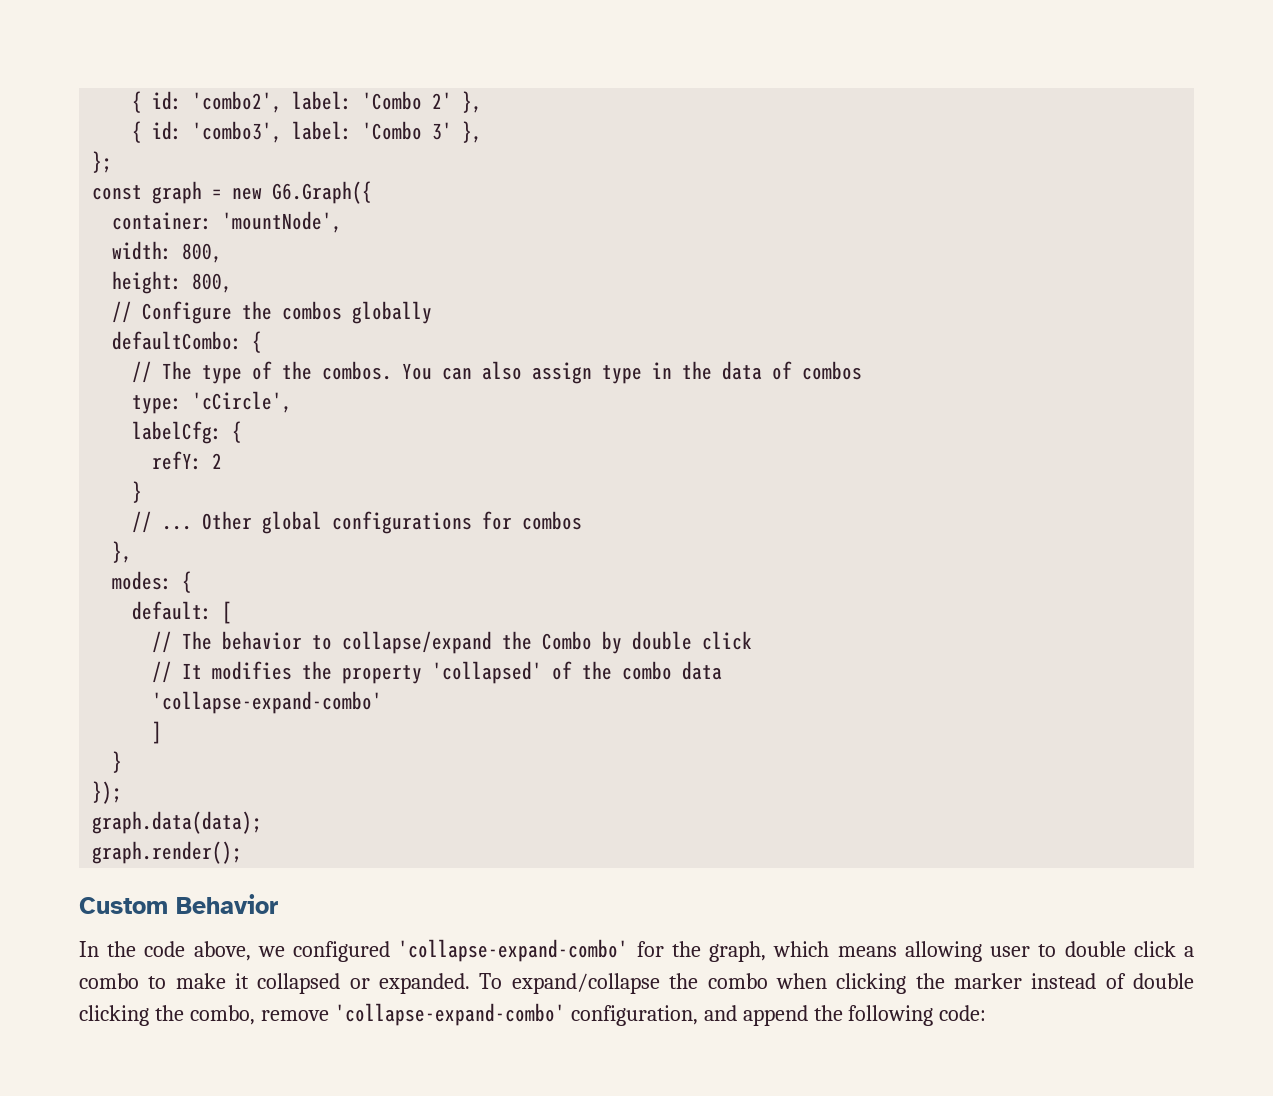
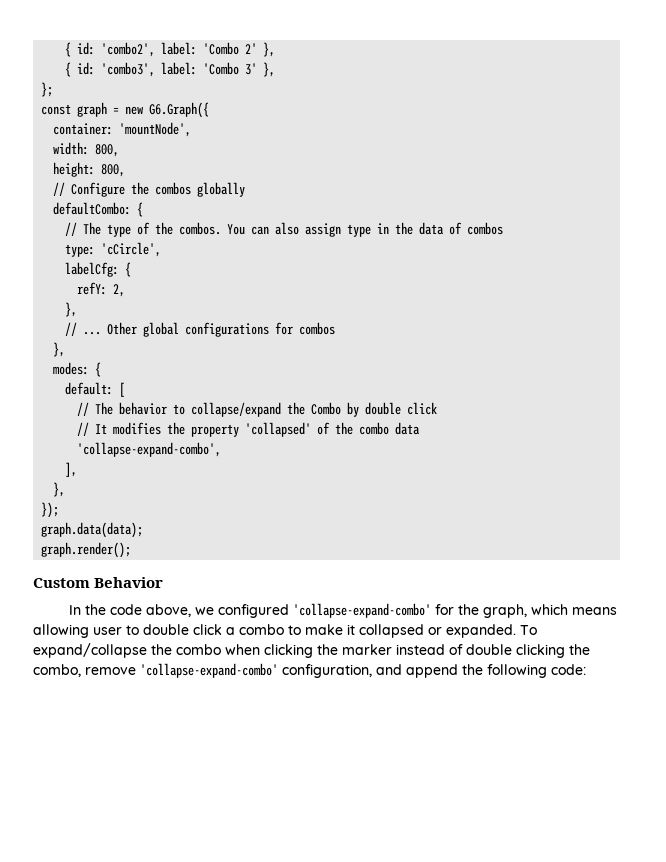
[212,453,223,469] [132,481,143,503] 2 // } -> [113,284,126,297] [65,302,78,317] 2, // },
[152,691,383,714] [152,721,163,744] [112,751,123,773] 'collapse-expand-combo' // ] // } -> [77,442,222,457] [65,462,78,477] [53,482,66,497] 'collapse-expand-combo', // ], // },

